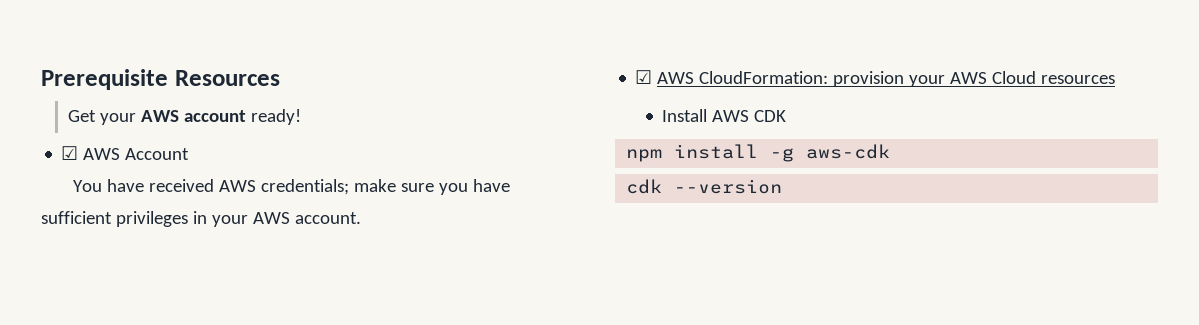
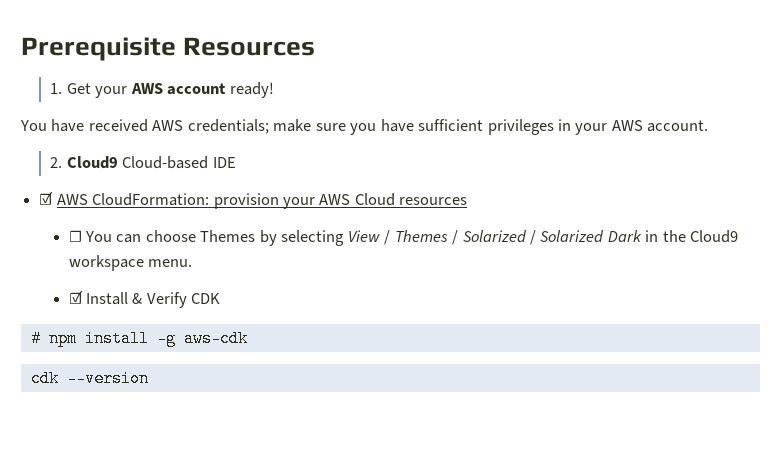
(280, 78) none -> [50,83,63,94] 1.
[61,146,190,160] // ☑ AWS Account -> (274, 90) none
(361, 218) none -> [50,156,236,169] // 2. Cloud9 Cloud-based IDE
[662,109,750,122] Install AWS -> [68,230,739,246] [68,255,192,271] [68,290,187,308] ☐ You can choose Themes by selecting View / Themes / Solarized / Solarized Dark in the Cloud9 workspace menu. // ☑ Install & Verify
(787, 116) none -> [30,330,41,347] #

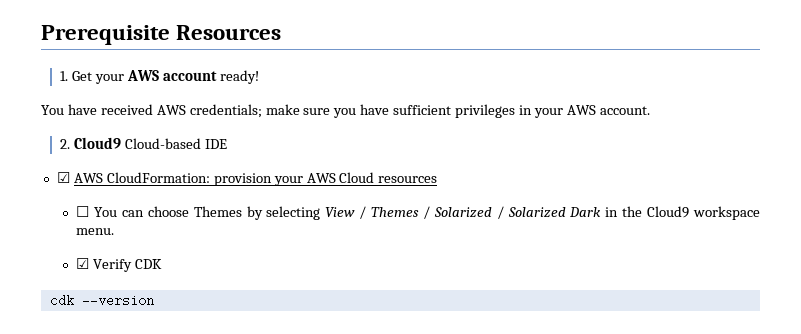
[85,292,143,305] Install & -> (90, 263) none
[30,330,248,347] // # npm install -g aws-cdk -> (162, 264) none

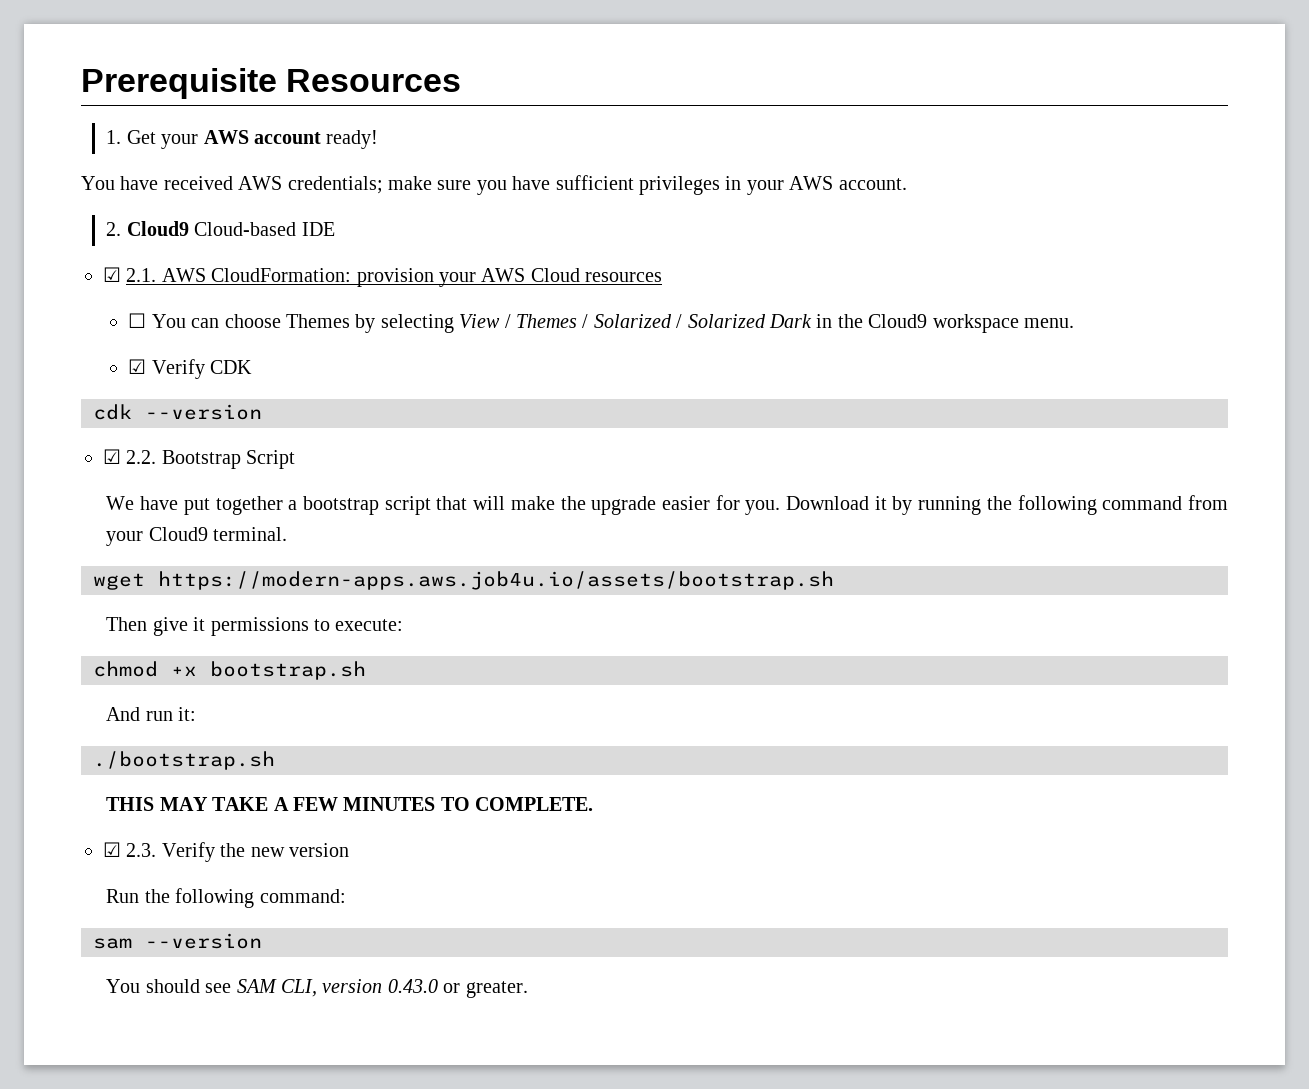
(70, 177) none -> [126,268,157,282] 2.1.
(154, 300) none -> [103,449,296,469] [106,495,1228,515] [106,527,288,546] [93,571,834,590] [106,617,404,636] [93,661,366,680] [106,707,197,721] [93,751,275,770] [106,797,594,811] [103,842,349,862] [106,888,346,908] [93,933,262,949] [106,979,528,998] // ☑ 2.2. Bootstrap Script // We have put together a bootstrap script that will make the upgrade easier for you. Download it by running the following command from your Cloud9 terminal. // wget https://modern-apps.aws.job4u.io/assets/bootstrap.sh // Then give it permissions to execute: // chmod +x bootstrap.sh // And run it: // ./bootstrap.sh // THIS MAY TAKE A FEW MINUTES TO COMPLETE. // ☑ 2.3. Verify the new version // Run the following command: // sam --version // You should see SAM CLI, version 0.43.0 or greater.

